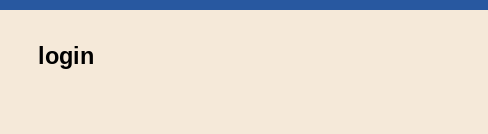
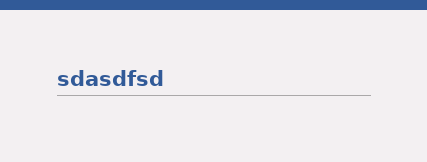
[38,46,94,69] login -> [57,70,164,86] sdasdfsd

